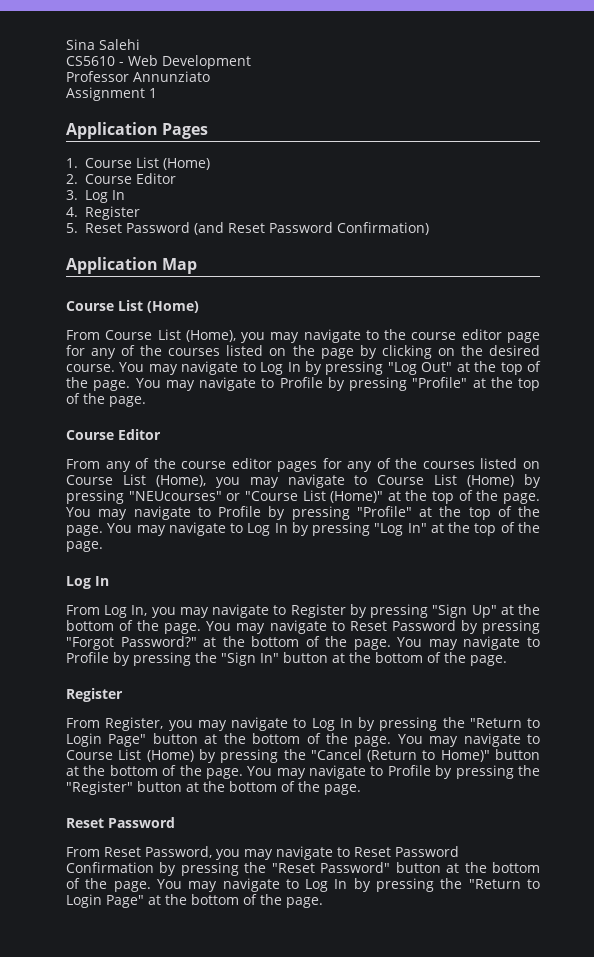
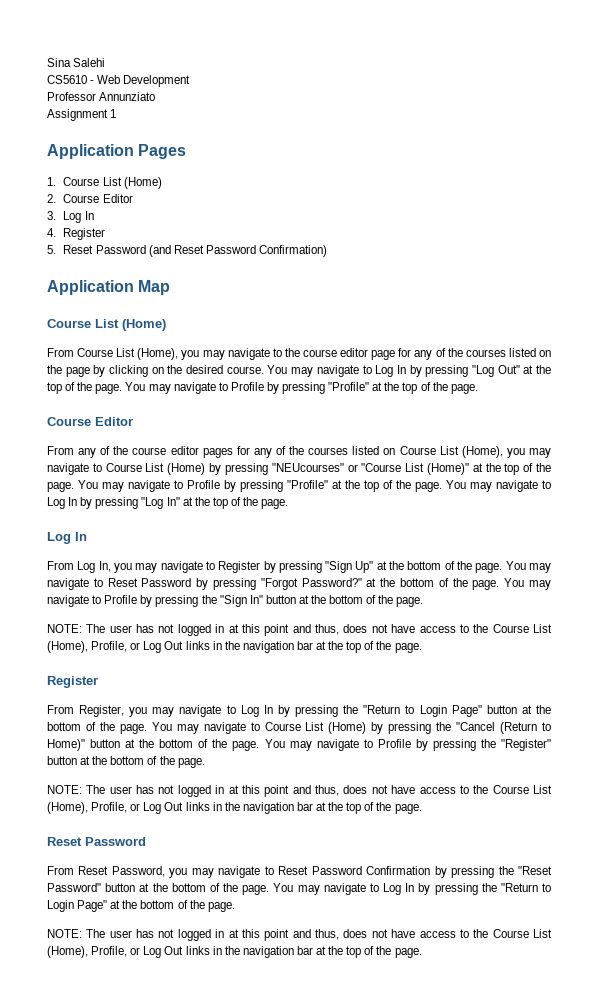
(507, 660) none -> [47,624,552,636] [47,641,422,653] // NOTE: The user has not logged in at this point and thus, does not have access to the Course List (Home), Profile, or Log Out links in the navigation bar at the top of the page.
(361, 789) none -> [47,785,552,797] [47,802,422,814] // NOTE: The user has not logged in at this point and thus, does not have access to the Course List (Home), Profile, or Log Out links in the navigation bar at the top of the page.
(323, 902) none -> [47,929,552,941] [47,946,422,958] // NOTE: The user has not logged in at this point and thus, does not have access to the Course List (Home), Profile, or Log Out links in the navigation bar at the top of the page.

